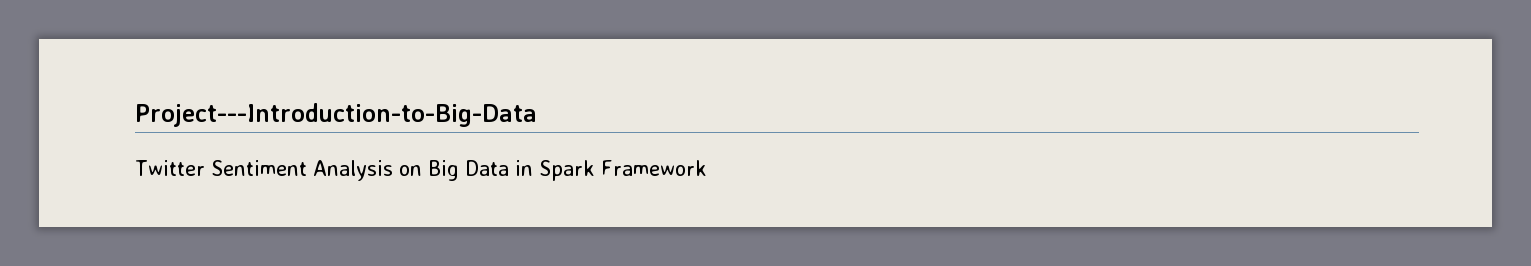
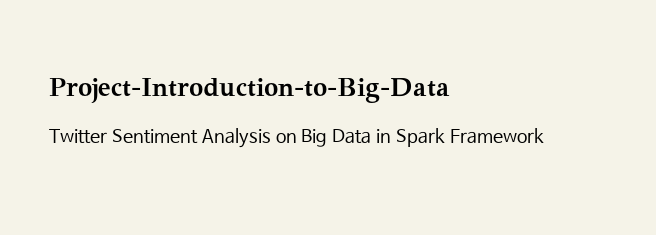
[135,103,537,127] Project---Introduction-to-Big-Data -> [49,78,450,103] Project-Introduction-to-Big-Data

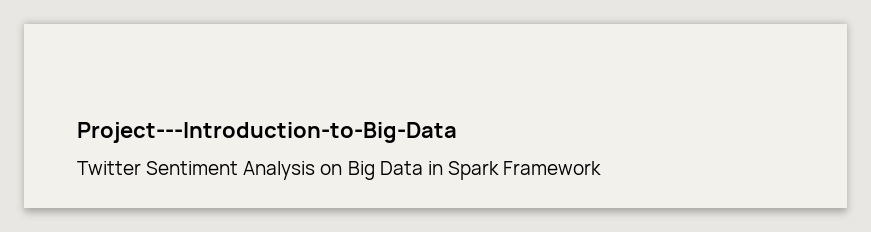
[49,78,450,103] Project-Introduction-to-Big-Data -> [77,122,457,143] Project---Introduction-to-Big-Data

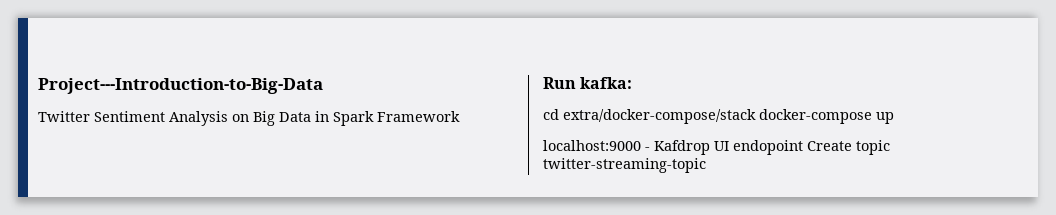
(602, 168) none -> [543,77,633,89] [543,109,894,124] [543,140,890,155] [543,158,706,173] // Run kafka: // cd extra/docker-compose/stack docker-compose up // localhost:9000 - Kafdrop UI endopoint Create topic twitter-streaming-topic

